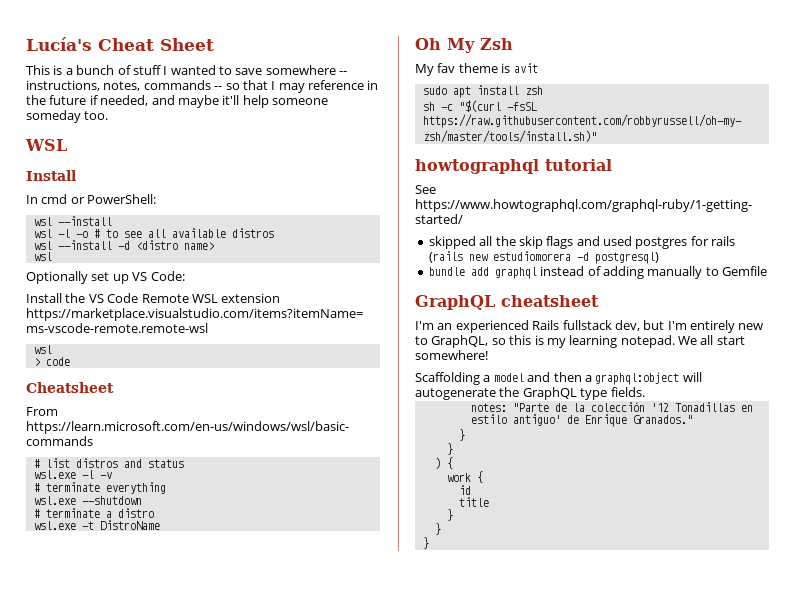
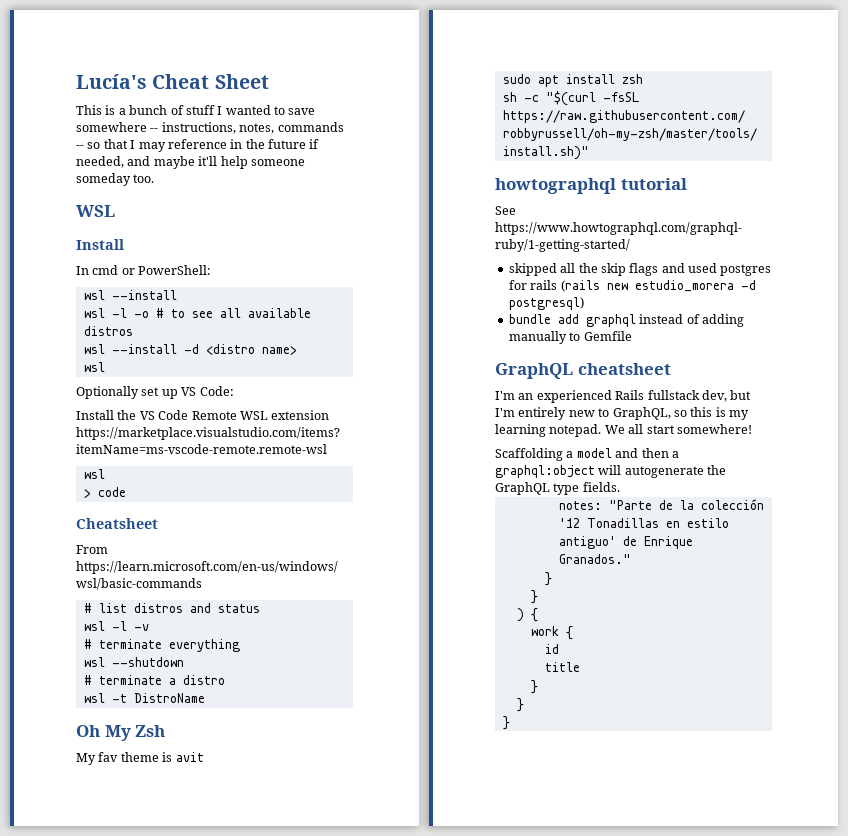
[33,470,76,479] wsl.exe -> [83,621,105,631] wsl
[33,496,76,505] wsl.exe -> [83,657,105,667] wsl
[33,521,76,530] wsl.exe -> [83,693,105,703] wsl
[492,251,571,261] estudiomorera -> [634,280,734,292] estudio_morera

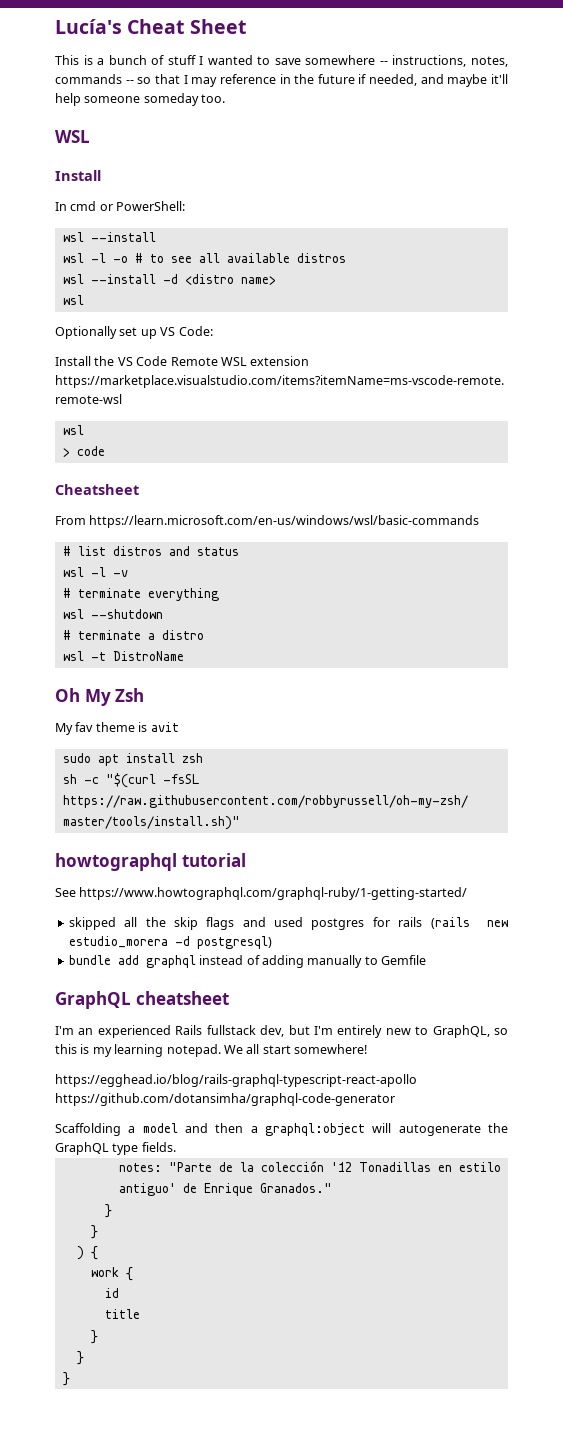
(752, 429) none -> [55,1074,417,1087] [55,1093,395,1106] // https://egghead.io/blog/rails-graphql-typescript-react-apollo https://github.com/dotansimha/graphql-code-generator

